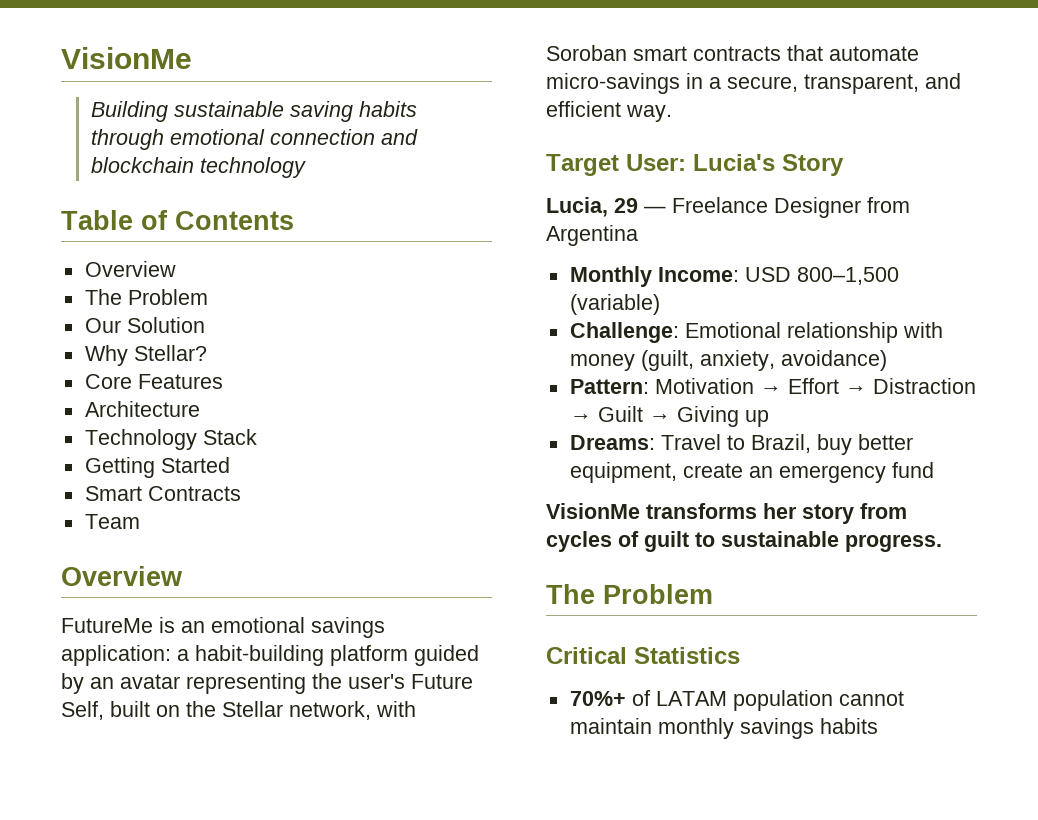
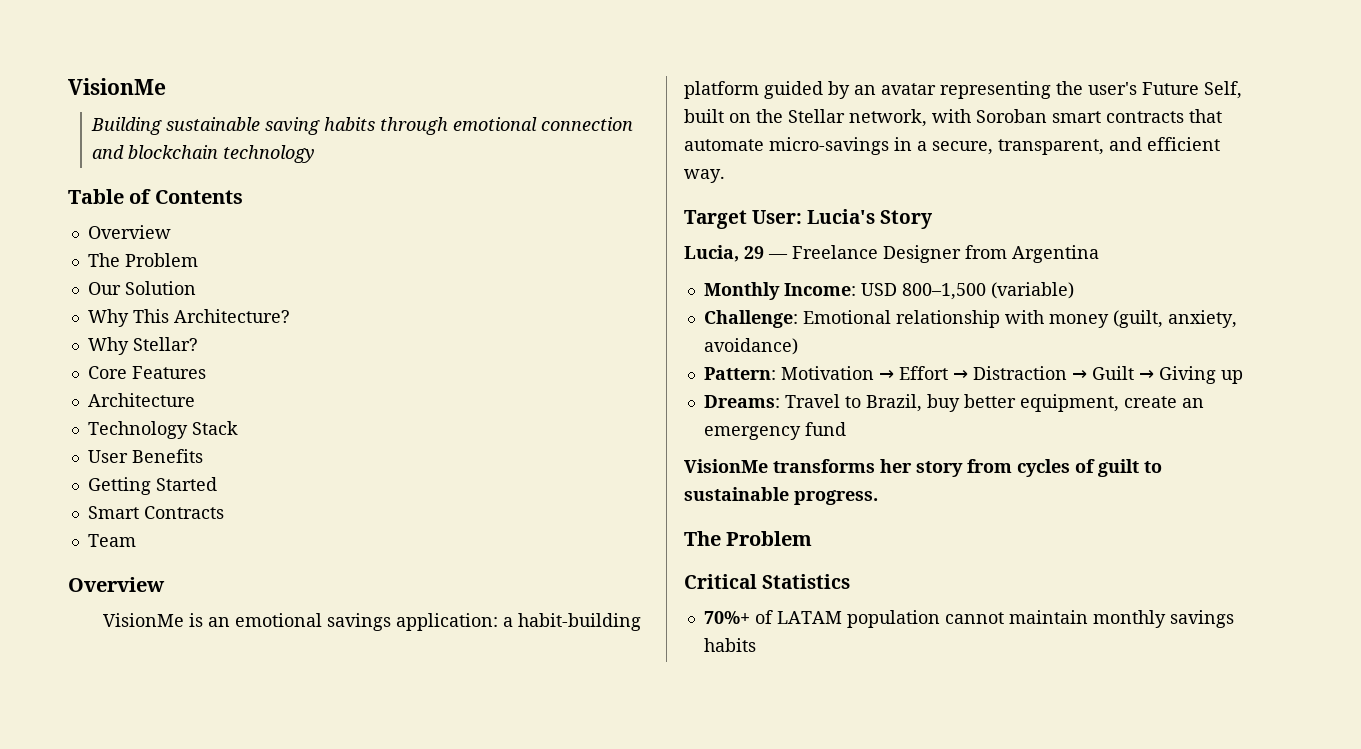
(205, 325) none -> [87,309,290,327] // Why This Architecture?
(257, 437) none -> [87,449,203,463] // User Benefits
[61,618,153,633] FutureMe -> [103,613,185,627] VisionMe

